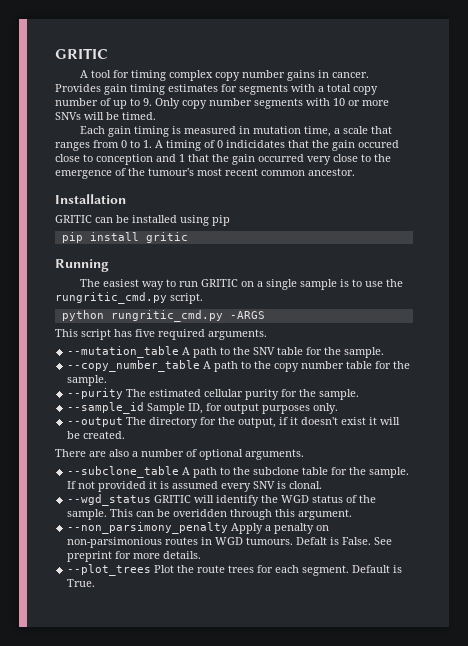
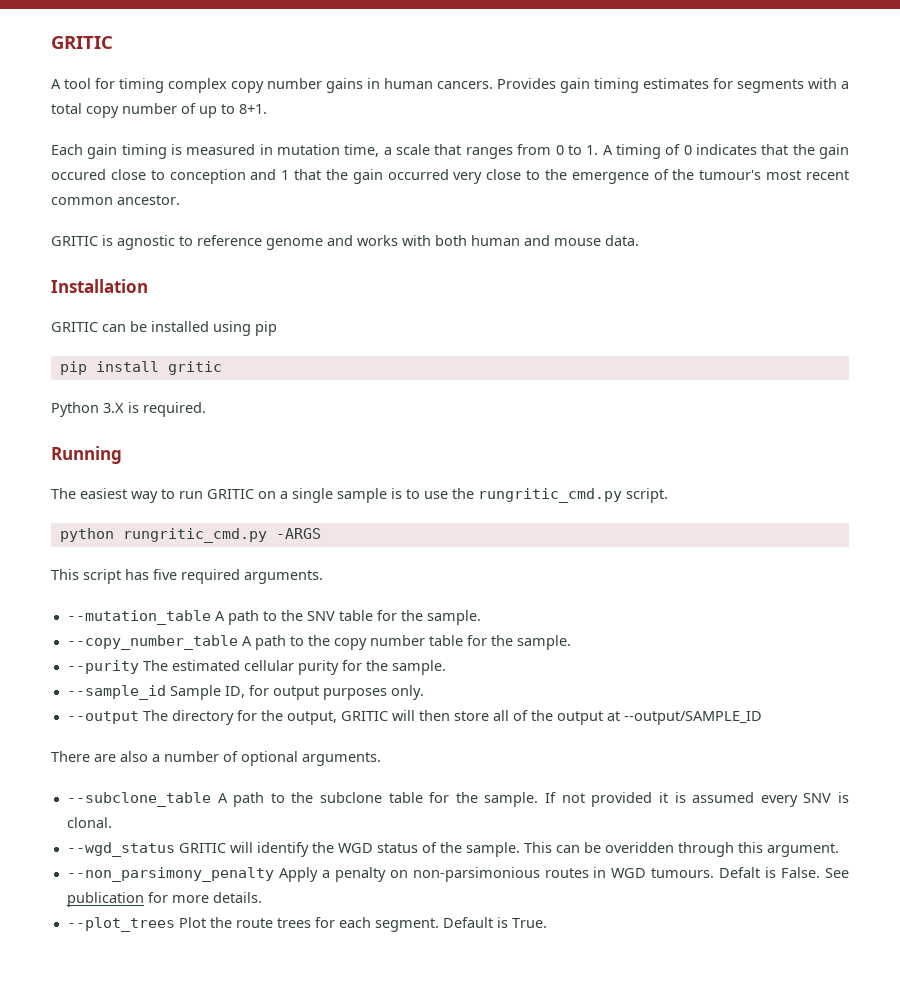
[332,72,370,78] cancer. -> [384,78,493,89] human cancers.
[143,98,389,109] [55,112,156,120] 9. Only copy number segments with 10 or more SNVs will be timed. -> [239,104,267,114] 8+1.
[226,140,285,148] indicidates -> [695,144,757,155] indicates
(355, 172) none -> [51,235,639,250] // GRITIC is agnostic to reference genome and works with both human and mouse data.
(188, 237) none -> [51,402,206,417] // Python 3.X is required.
[279,417,401,425] [67,431,126,439] if it doesn't exist it will be created. -> [340,710,762,725] GRITIC will then store all of the output at --output/SAMPLE_ID
[67,551,113,562] preprint -> [66,892,144,907] publication

